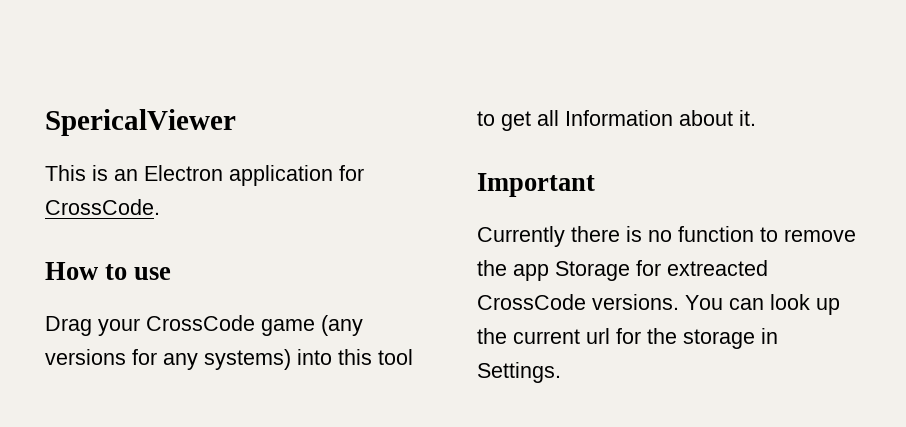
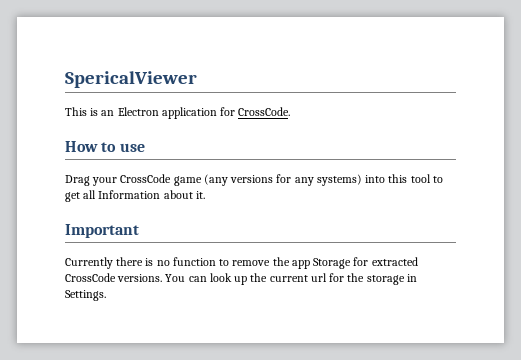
[667,260,768,276] extreacted -> [371,257,418,266] extracted

